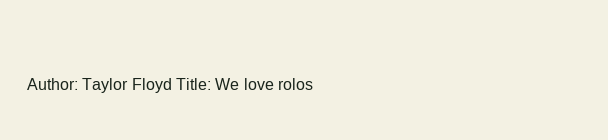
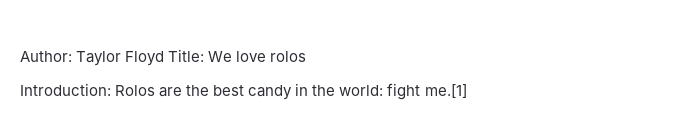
(313, 84) none -> [20,83,467,100] // Introduction: Rolos are the best candy in the world: fight me.[1]

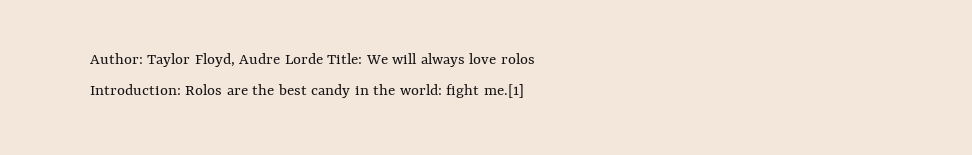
[125,49,233,66] Floyd Title: We -> [194,53,465,67] Floyd, Audre Lorde Title: We will always

